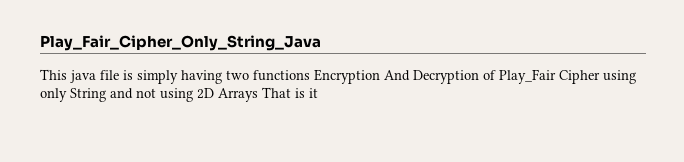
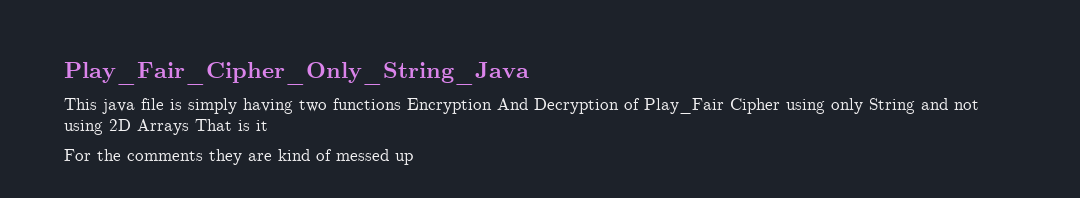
(318, 93) none -> [64,149,413,165] // For the comments they are kind of messed up

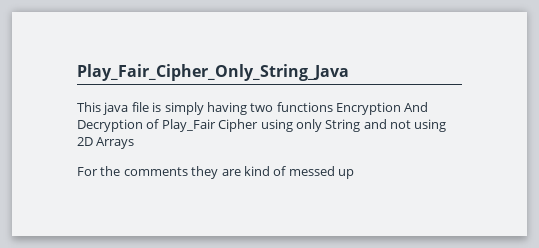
[195,119,268,131] That is it -> (135, 143) none

